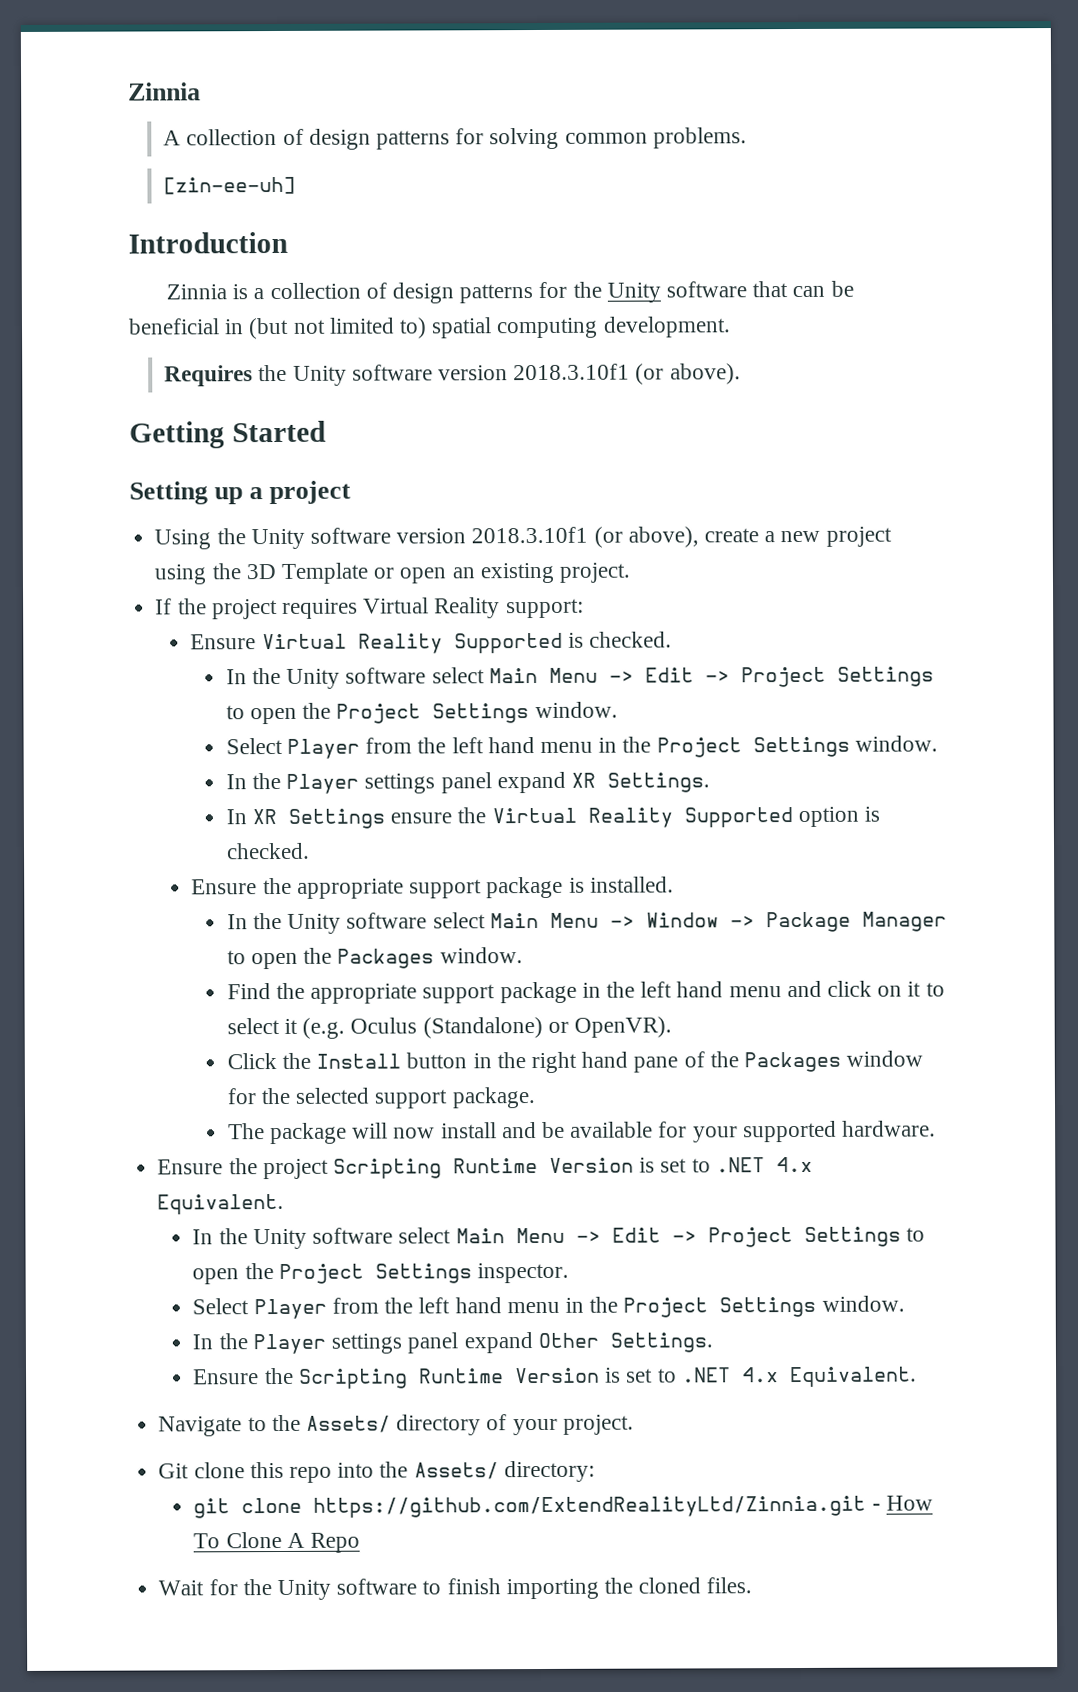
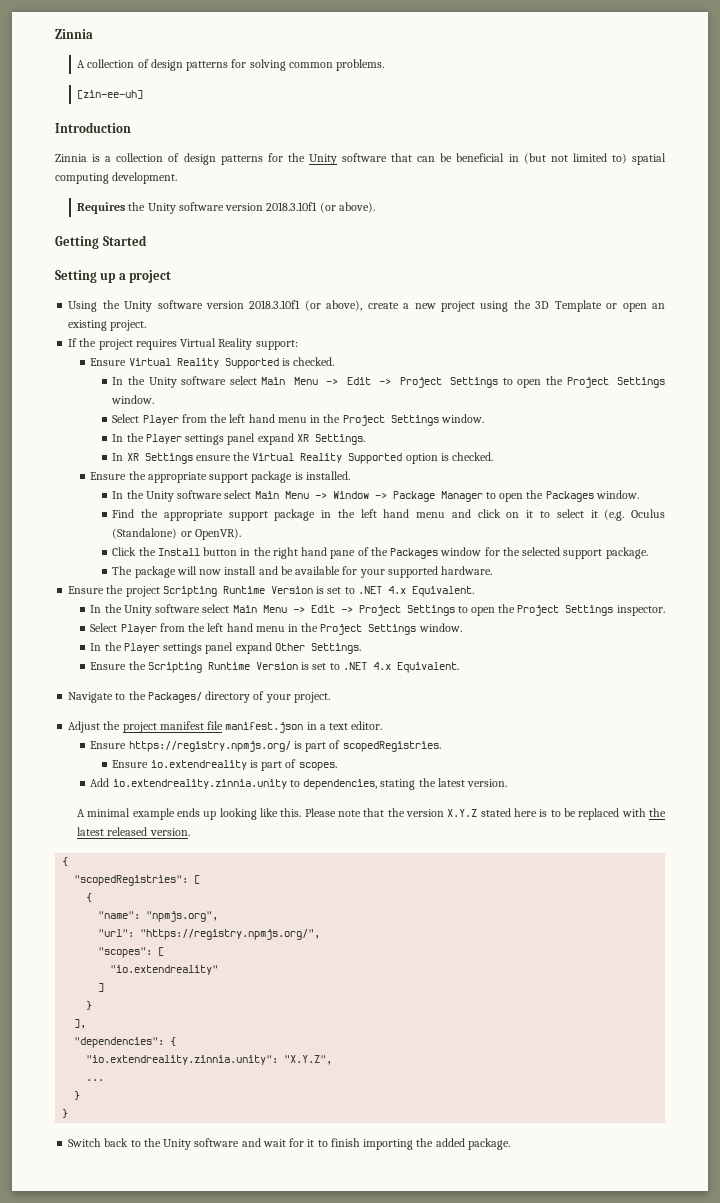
[305,1415,391,1433] Assets/ -> [147,692,202,703] Packages/
[158,1460,595,1483] [193,1495,933,1519] [193,1531,361,1553] [158,1578,418,1601] Git clone this repo into the Assets/ directory: // git clone https://github.com/ExtendRealityLtd/Zinnia.git - How To Clone A Repo // Wait for the Unity software -> [68,721,383,733] [90,740,441,752] [112,759,337,771] [90,778,508,790] [77,808,666,820] [77,827,190,836] [62,857,69,866] [74,875,201,886] [86,893,93,902] [98,911,219,922] [98,929,321,940] [98,947,165,958] [110,965,219,975] [98,983,105,992] [86,1001,93,1010] [74,1019,87,1029] [74,1037,177,1048] [86,1055,333,1065] [86,1079,105,1081] [74,1091,81,1100] [62,1109,69,1118] [68,1138,315,1150] Adjust the project manifest file manifest.json in a text editor. // Ensure https://registry.npmjs.org/ is part of scopedRegistries. // Ensure io.extendreality is part of scopes. // Add io.extendreality.zinnia.unity to dependencies, stating the latest version. // A minimal example ends up looking like this. Please note that the version X.Y.Z stated here is to be replaced with the latest released version. // { // "scopedRegistries": [ // { // "name": "npmjs.org", // "url": "https://registry.npmjs.org/", // "scopes": [ // "io.extendreality" // ] // } // ], // "dependencies": { // "io.extendreality.zinnia.unity": "X.Y.Z", // ... // } // } // Switch back to the Unity software and wait for it
[638,1577,753,1594] cloned files. -> [435,1138,510,1150] added package.

